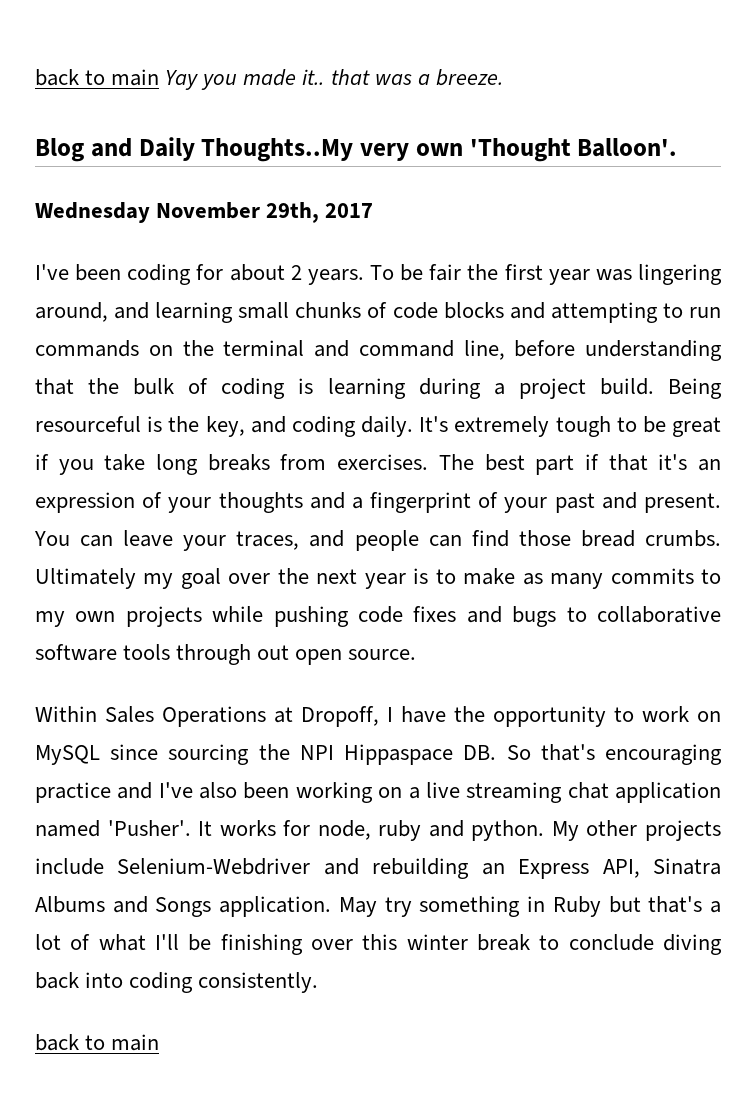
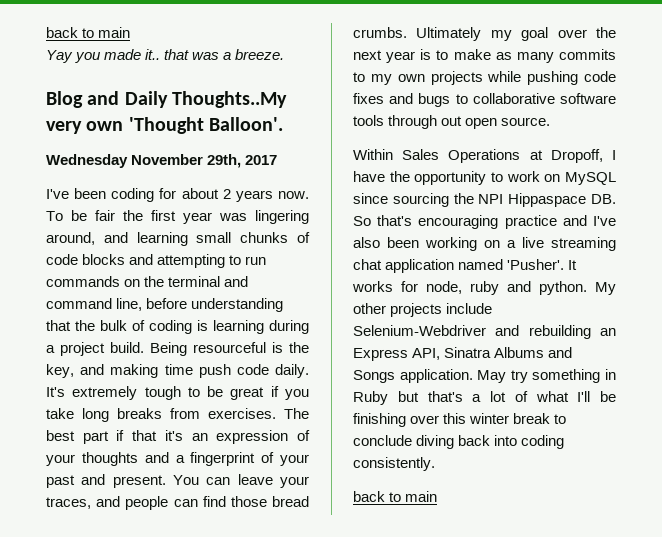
[35,69,160,86] back to main -> [46,27,131,38] back to main //
[307,269,364,285] years. -> [235,190,309,202] years now.
[291,416,356,437] coding -> [110,364,269,378] making time push code

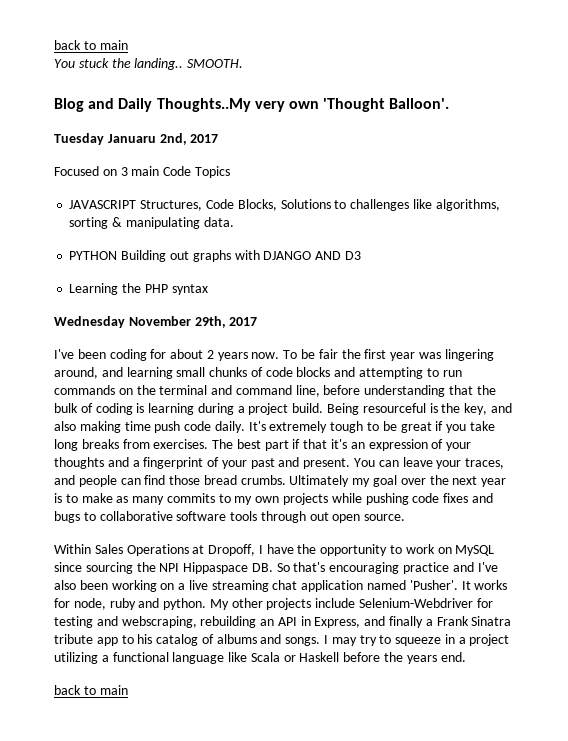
[46,49,285,63] Yay you made it.. that was a breeze. -> [54,58,244,70] You stuck the landing.. SMOOTH.
(284, 124) none -> [54,133,219,145] [54,166,230,178] [69,199,500,211] [69,217,234,229] [69,250,361,262] [69,283,208,295] // Tuesday Januaru 2nd, 2017 // Focused on 3 main Code Topics // JAVASCRIPT Structures, Code Blocks, Solutions to challenges like algorithms, sorting & manipulating data. // PYTHON Building out graphs with DJANGO AND D3 // Learning the PHP syntax
(105, 369) none -> [54,421,76,431] also
[495,325,616,339] [353,347,573,361] [353,369,616,383] [353,391,616,405] [353,413,567,427] [353,435,565,449] [353,457,435,471] and rebuilding an Express API, Sinatra Albums and Songs application. May try something in Ruby but that's a lot of what I'll be finishing over this winter break to conclude diving back into coding consistently. -> [476,598,493,608] [54,616,512,628] [54,634,510,646] [54,652,466,664] for testing and webscraping, rebuilding an API in Express, and finally a Frank Sinatra tribute app to his catalog of albums and songs. I may try to squeeze in a project utilizing a functional language like Scala or Haskell before the years end.

